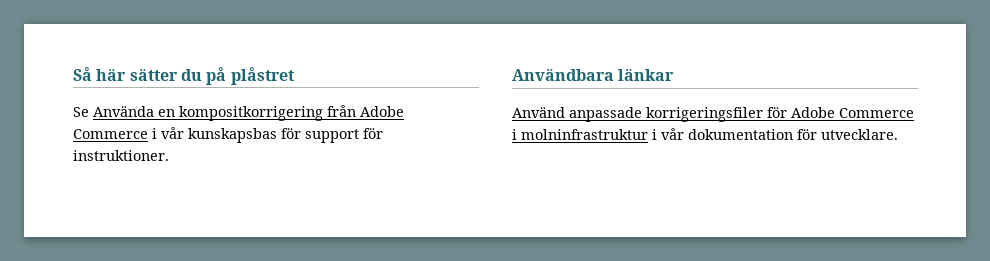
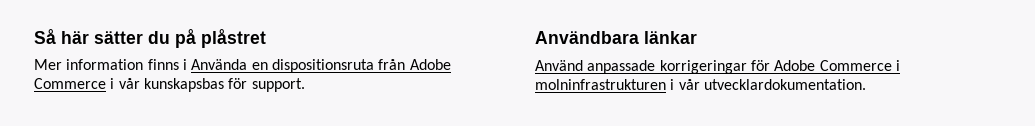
[73,107,89,117] Se -> [34,59,187,70] Mer information finns i
[179,106,323,121] kompositkorrigering -> [271,59,374,73] dispositionsruta
[305,128,383,143] [73,150,169,161] support för instruktioner. -> [251,78,305,92] support.
[646,107,763,122] korrigeringsfiler -> [659,60,747,74] korrigeringar
[521,128,898,140] molninfrastruktur i vår dokumentation för utvecklare. -> [535,79,866,90] molninfrastrukturen i vår utvecklardokumentation.

